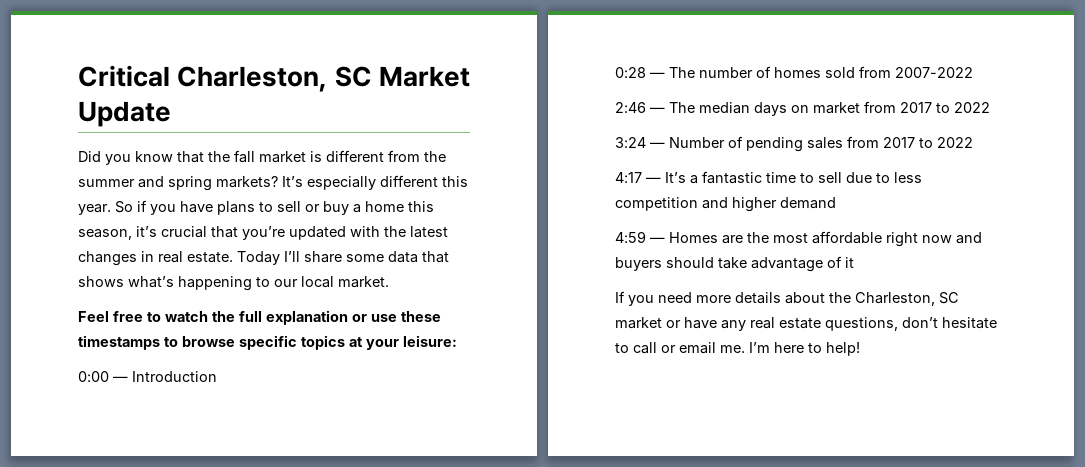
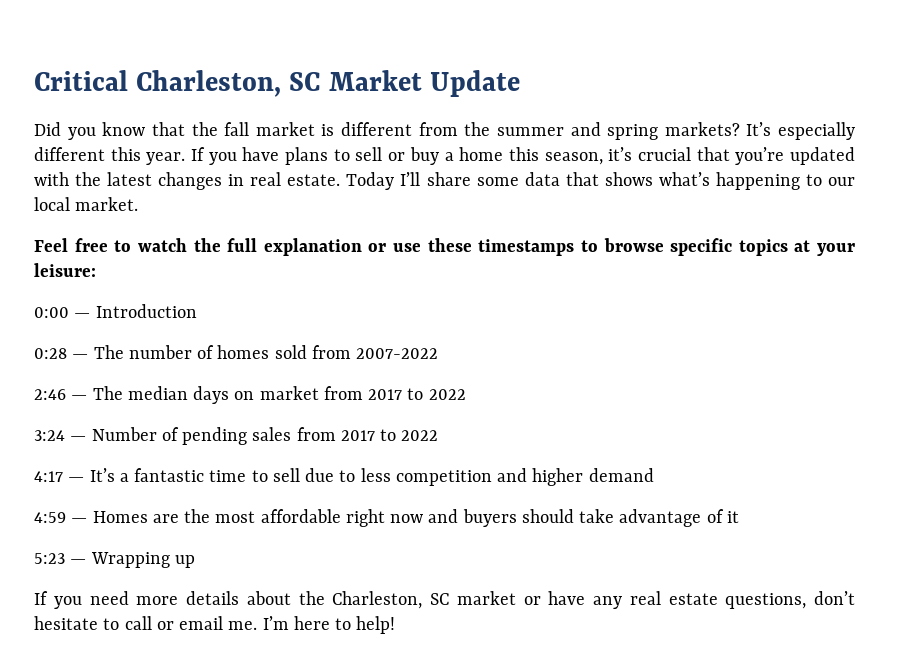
[115,200,147,213] So if -> [191,147,206,161] If
(854, 262) none -> [34,552,195,568] // 5:23 — Wrapping up

